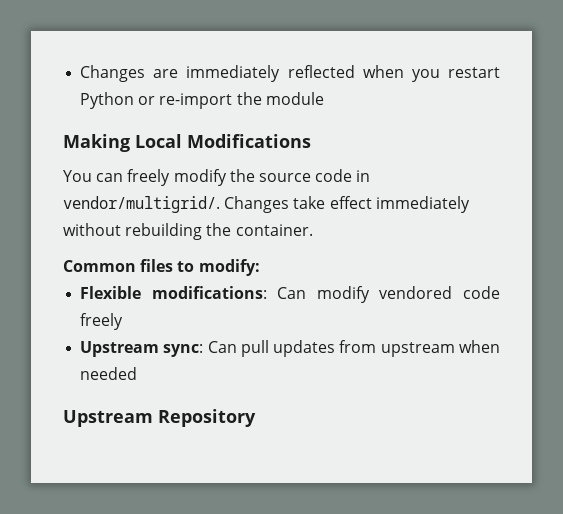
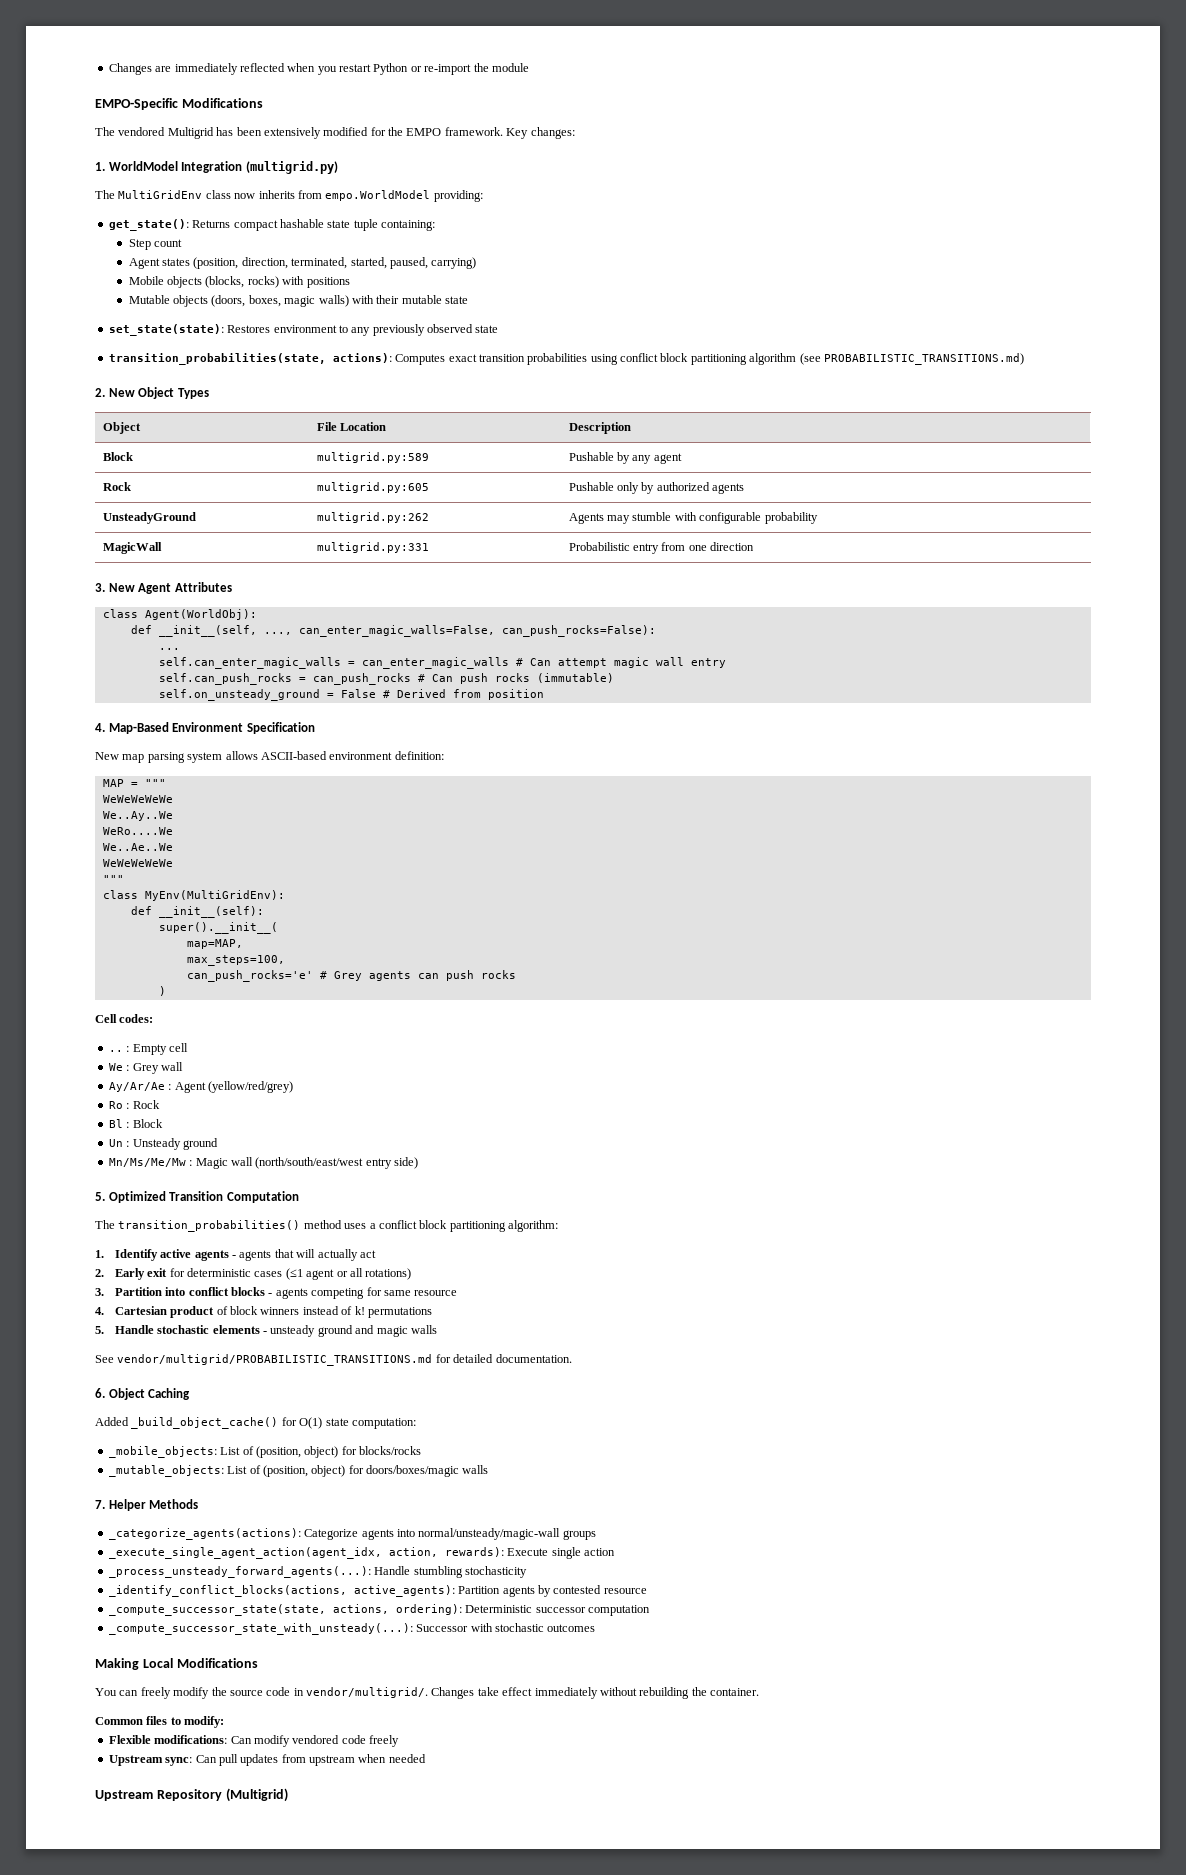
(324, 98) none -> [95,98,263,110] [95,127,575,139] [95,161,338,174] [95,190,483,202] [108,219,435,231] [128,239,183,250] [128,257,477,269] [128,276,350,288] [128,295,469,307] [108,324,499,336] [108,353,1024,365] [95,387,209,399] [102,422,141,434] [316,422,387,431] [568,422,631,434] [102,452,133,461] [316,452,429,463] [568,452,682,464] [102,482,131,491] [316,482,429,493] [568,482,745,494] [102,512,196,524] [316,512,429,523] [568,512,818,524] [102,542,162,554] [316,542,429,553] [568,542,755,554] [95,582,232,594] [102,609,257,620] [130,625,656,637] [158,648,180,650] [158,657,726,669] [158,673,614,685] [158,689,544,701] [95,722,315,734] [95,751,444,763] [102,779,166,787] [102,795,173,803] [102,811,173,821] [102,827,173,835] [102,843,173,851] [102,859,173,867] [102,875,124,883] [102,890,285,901] [130,906,264,918] [158,922,278,934] [186,939,243,949] [186,955,285,966] [186,970,516,982] [158,986,166,996] [95,1014,154,1023] [108,1043,188,1055] [108,1062,183,1074] [108,1081,293,1093] [108,1100,160,1109] [108,1119,163,1128] [108,1138,218,1150] [108,1157,418,1169] [95,1191,299,1203] [95,1220,558,1232] [95,1249,376,1261] [95,1268,412,1280] [95,1287,458,1299] [95,1306,432,1318] [95,1325,437,1337] [95,1354,572,1366] [95,1388,191,1400] [95,1417,416,1429] [108,1446,421,1458] [108,1465,489,1477] [95,1499,199,1511] [108,1528,596,1540] [108,1547,615,1559] [108,1566,527,1578] [108,1585,647,1597] [108,1604,650,1616] [108,1623,596,1635] // EMPO-Specific Modifications // The vendored Multigrid has been extensively modified for the EMPO framework. Key changes: // 1. WorldModel Integration (multigrid.py) // The MultiGridEnv class now inherits from empo.WorldModel providing: // get_state(): Returns compact hashable state tuple containing: // Step count // Agent states (position, direction, terminated, started, paused, carrying) // Mobile objects (blocks, rocks) with positions // Mutable objects (doors, boxes, magic walls) with their mutable state // set_state(state): Restores environment to any previously observed state // transition_probabilities(state, actions): Computes exact transition probabilities using conflict block partitioning algorithm (see PROBABILISTIC_TRANSITIONS.md) // 2. New Object Types // Object | File Location | Description // Block | multigrid.py:589 | Pushable by any agent // Rock | multigrid.py:605 | Pushable only by authorized agents // UnsteadyGround | multigrid.py:262 | Agents may stumble with configurable probability // MagicWall | multigrid.py:331 | Probabilistic entry from one direction // 3. New Agent Attributes // class Agent(WorldObj): // def __init__(self, ..., can_enter_magic_walls=False, can_push_rocks=False): // ... // self.can_enter_magic_walls = can_enter_magic_walls # Can attempt magic wall entry // self.can_push_rocks = can_push_rocks # Can push rocks (immutable) // self.on_unsteady_ground = False # Derived from position // 4. Map-Based Environment Specification // New map parsing system allows ASCII-based environment definition: // MAP = """ // WeWeWeWeWe // We..Ay..We // WeRo....We // We..Ae..We // WeWeWeWeWe // """ // class MyEnv(MultiGridEnv): // def __init__(self): // super().__init__( // map=MAP, // max_steps=100, // can_push_rocks='e' # Grey agents can push rocks // ) // Cell codes: // .. : Empty cell // We : Grey wall // Ay/Ar/Ae : Agent (yellow/red/grey) // Ro : Rock // Bl : Block // Un : Unsteady ground // Mn/Ms/Me/Mw : Magic wall (north/south/east/west entry side) // 5. Optimized Transition Computation // The transition_probabilities() method uses a conflict block partitioning algorithm: // 1. Identify active agents - agents that will actually act // 2. Early exit for deterministic cases (≤1 agent or all rotations) // 3. Partition into conflict blocks - agents competing for same resource // 4. Cartesian product of block winners instead of k! permutations // 5. Handle stochastic elements - unsteady ground and magic walls // See vendor/multigrid/PROBABILISTIC_TRANSITIONS.md for detailed documentation. // 6. Object Caching // Added _build_object_cache() for O(1) state computation: // _mobile_objects: List of (position, object) for blocks/rocks // _mutable_objects: List of (position, object) for doors/boxes/magic walls // 7. Helper Methods // _categorize_agents(actions): Categorize agents into normal/unsteady/magic-wall groups // _execute_single_agent_action(agent_idx, action, rewards): Execute single action // _process_unsteady_forward_agents(...): Handle stumbling stochasticity // _identify_conflict_blocks(actions, active_agents): Partition agents by contested resource // _compute_successor_state(state, actions, ordering): Deterministic successor computation // _compute_successor_state_with_unsteady(...): Successor with stochastic outcomes
(256, 418) none -> [225,1788,288,1802] (Multigrid)

